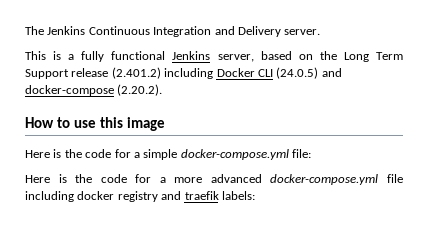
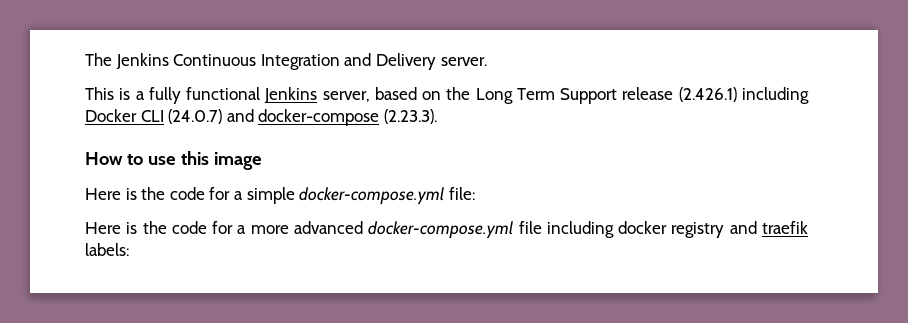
[111,67,161,79] (2.401.2) -> [678,87,737,102] (2.426.1)
[276,67,319,79] (24.0.5) -> [168,109,223,124] (24.0.7)
[117,84,163,96] (2.20.2). -> [383,109,437,124] (2.23.3).

